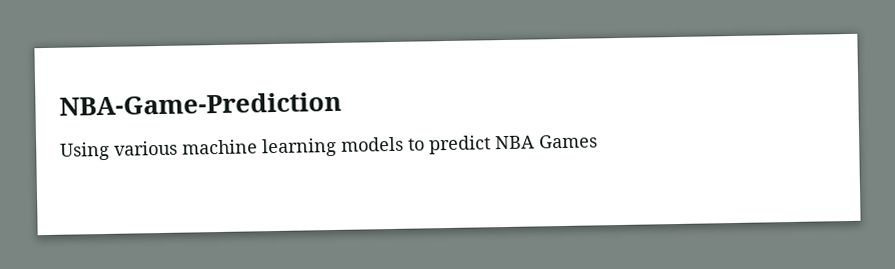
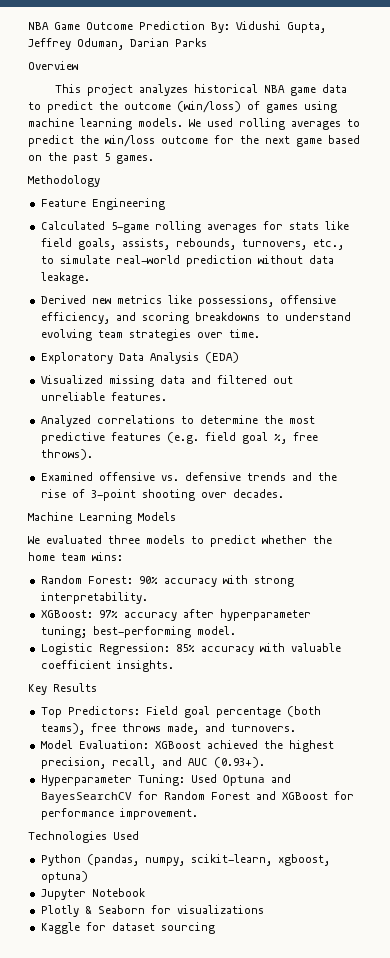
[59,91,342,116] [60,134,598,161] NBA-Game-Prediction // Using various machine learning models to predict NBA Games -> [28,21,326,33] [28,38,207,50] [28,61,78,70] [54,84,347,96] [28,101,337,113] [28,118,360,130] [28,135,360,147] [28,152,154,164] [28,175,100,187] [40,198,165,210] [40,221,349,233] [40,238,344,250] [40,255,334,267] [40,272,90,284] [40,295,336,307] [40,312,351,324] [40,329,260,341] [40,352,239,364] [40,375,293,387] [40,392,167,401] [40,415,315,427] [40,432,318,444] [40,449,93,460] [40,472,337,481] [40,489,284,501] [28,512,176,524] [28,535,332,547] [28,552,123,561] [40,575,294,587] [40,592,148,604] [40,609,311,621] [40,626,236,638] [40,643,341,655] [40,660,174,672] [28,683,97,695] [40,706,321,718] [40,723,296,735] [40,740,334,752] [40,757,265,769] [40,774,291,786] [40,791,354,803] [40,808,198,820] [28,831,139,843] [40,854,330,866] [40,871,88,883] [40,888,145,900] [40,905,264,917] [40,922,215,934] NBA Game Outcome Prediction By: Vidushi Gupta, Jeffrey Oduman, Darian Parks // Overview // This project analyzes historical NBA game data to predict the outcome (win/loss) of games using machine learning models. We used rolling averages to predict the win/loss outcome for the next game based on the past 5 games. // Methodology // Feature Engineering // Calculated 5-game rolling averages for stats like field goals, assists, rebounds, turnovers, etc., to simulate real-world prediction without data leakage. // Derived new metrics like possessions, offensive efficiency, and scoring breakdowns to understand evolving team strategies over time. // Exploratory Data Analysis (EDA) // Visualized missing data and filtered out unreliable features. // Analyzed correlations to determine the most predictive features (e.g. field goal %, free throws). // Examined offensive vs. defensive trends and the rise of 3-point shooting over decades. // Machine Learning Models // We evaluated three models to predict whether the home team wins: // Random Forest: 90% accuracy with strong interpretability. // XGBoost: 97% accuracy after hyperparameter tuning; best-performing model. // Logistic Regression: 85% accuracy with valuable coefficient insights. // Key Results // Top Predictors: Field goal percentage (both teams), free throws made, and turnovers. // Model Evaluation: XGBoost achieved the highest precision, recall, and AUC (0.93+). // Hyperparameter Tuning: Used Optuna and BayesSearchCV for Random Forest and XGBoost for performance improvement. // Technologies Used // Python (pandas, numpy, scikit-learn, xgboost, optuna) // Jupyter Notebook // Plotly & Seaborn for visualizations // Kaggle for dataset sourcing

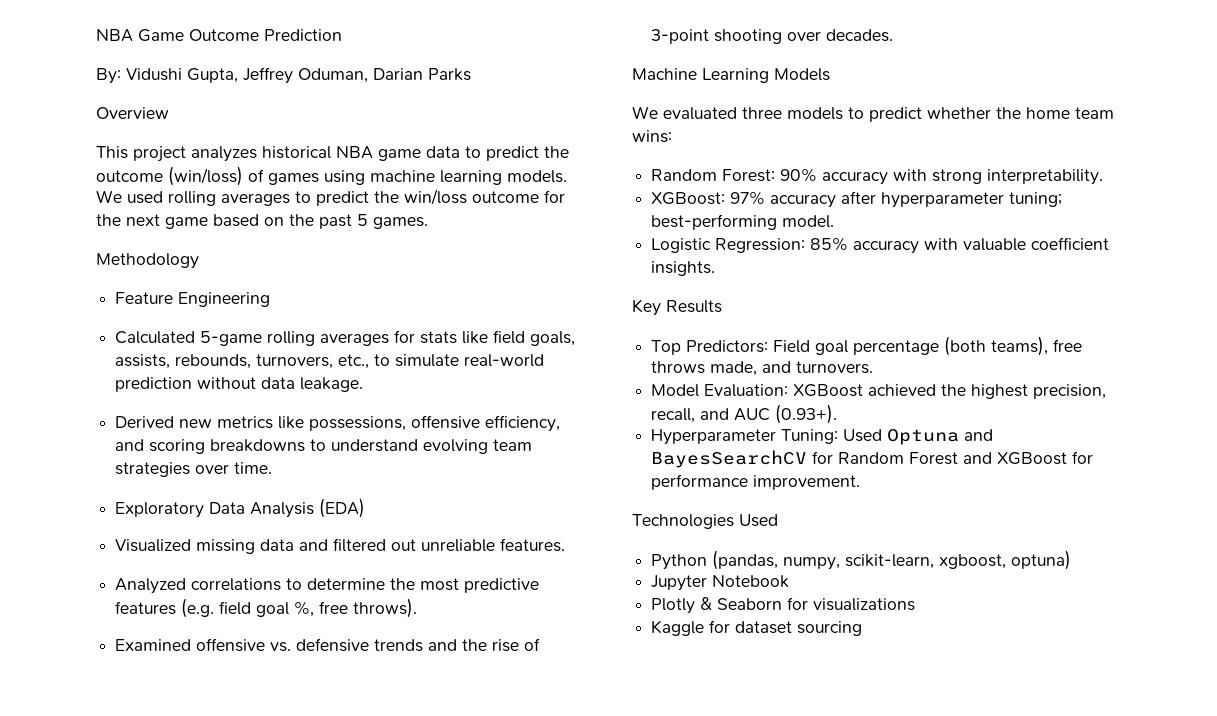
(205, 25) none -> (342, 35) //

